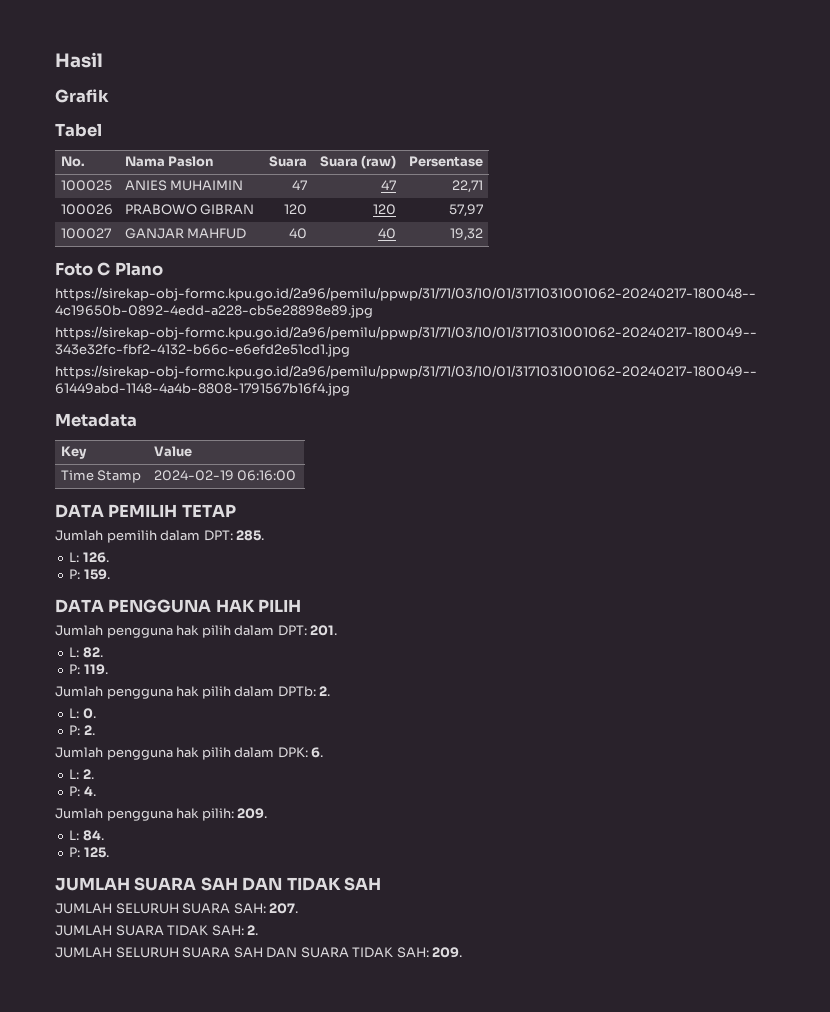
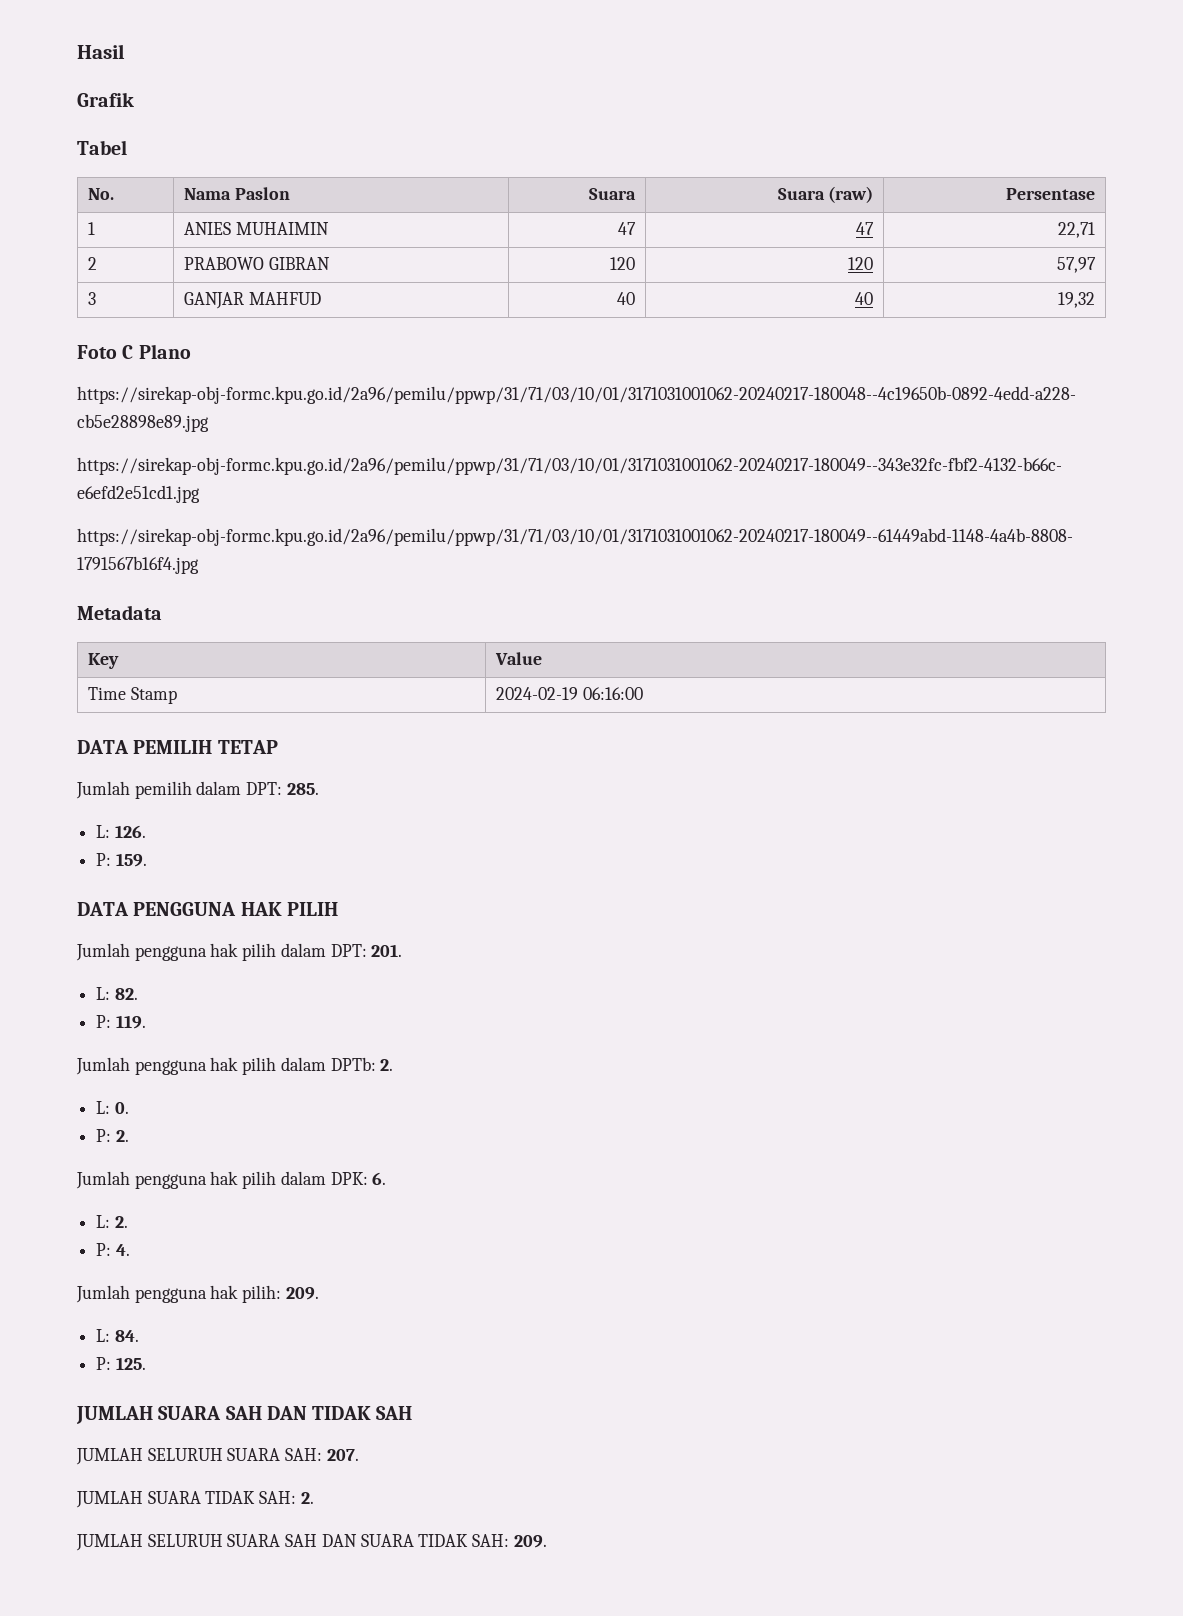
[60,180,112,191] 100025 -> [87,222,95,235] 1
[60,204,113,215] 100026 -> [87,257,97,270] 2
[60,228,111,239] 100027 -> [87,292,96,305] 3

